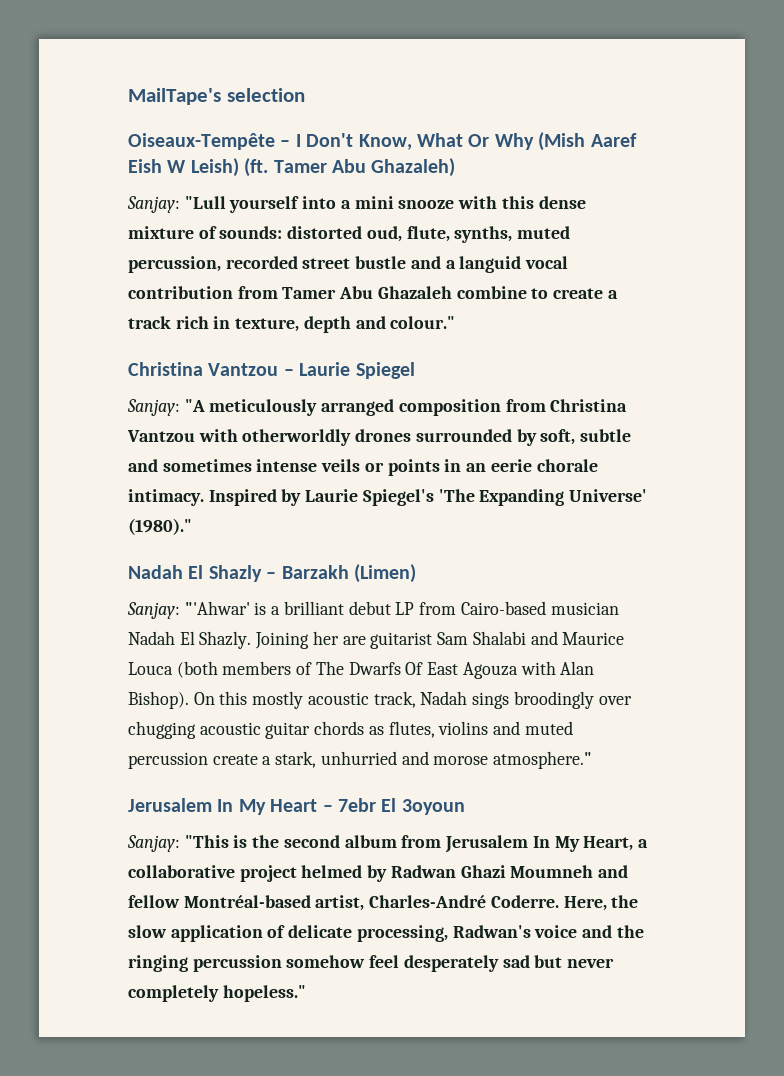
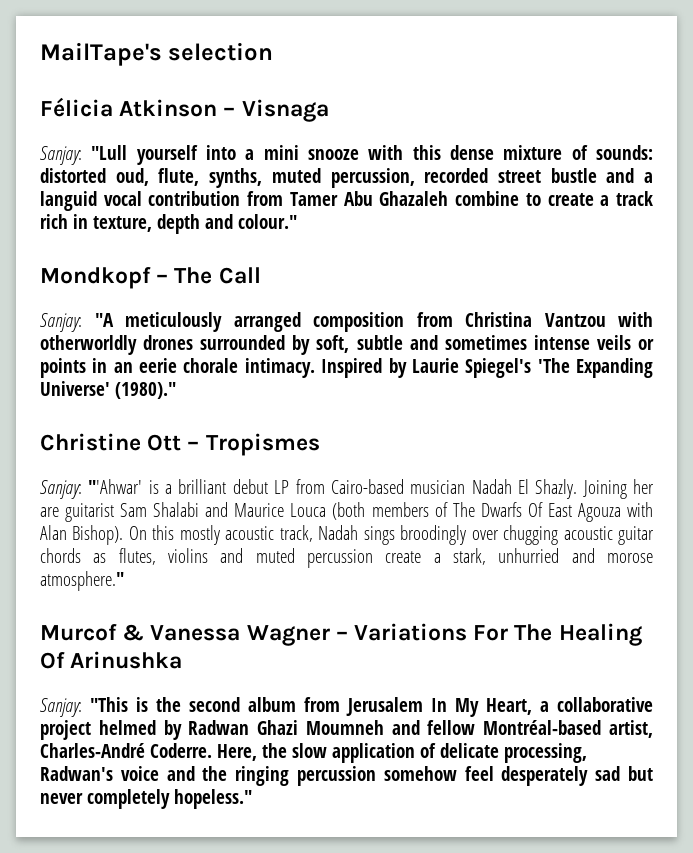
[128,132,637,151] [128,158,456,177] Oiseaux-Tempête – I Don't Know, What Or Why (Mish Aaref Eish W Leish) (ft. Tamer Abu Ghazaleh) -> [40,97,329,122] Félicia Atkinson – Visnaga
[128,362,415,379] Christina Vantzou – Laurie Spiegel -> [40,267,261,289] Mondkopf – The Call
[128,564,416,583] Nadah El Shazly – Barzakh (Limen) -> [40,433,320,456] Christine Ott – Tropismes
[128,798,465,815] Jerusalem In My Heart – 7ebr El 3oyoun -> [40,623,642,646] [40,651,183,669] Murcof & Vanessa Wagner – Variations For The Healing Of Arinushka

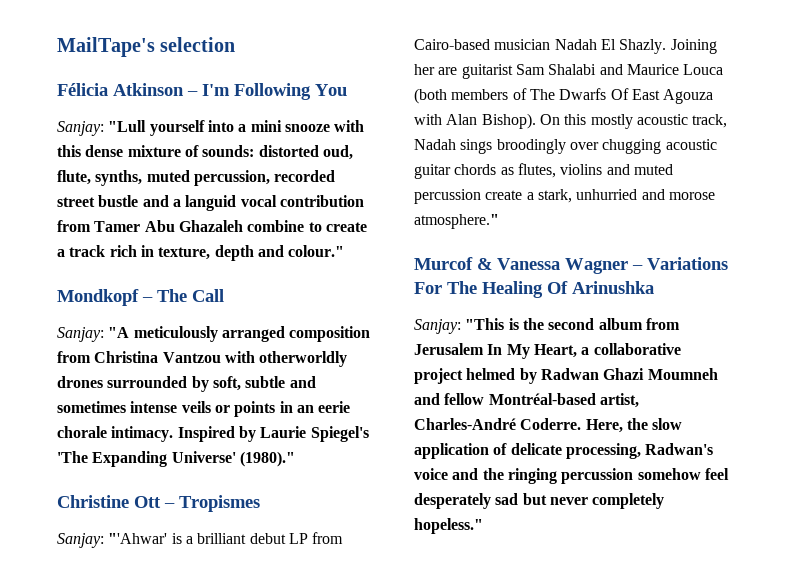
[241,99,329,122] Visnaga -> [202,83,347,100] I'm Following You

